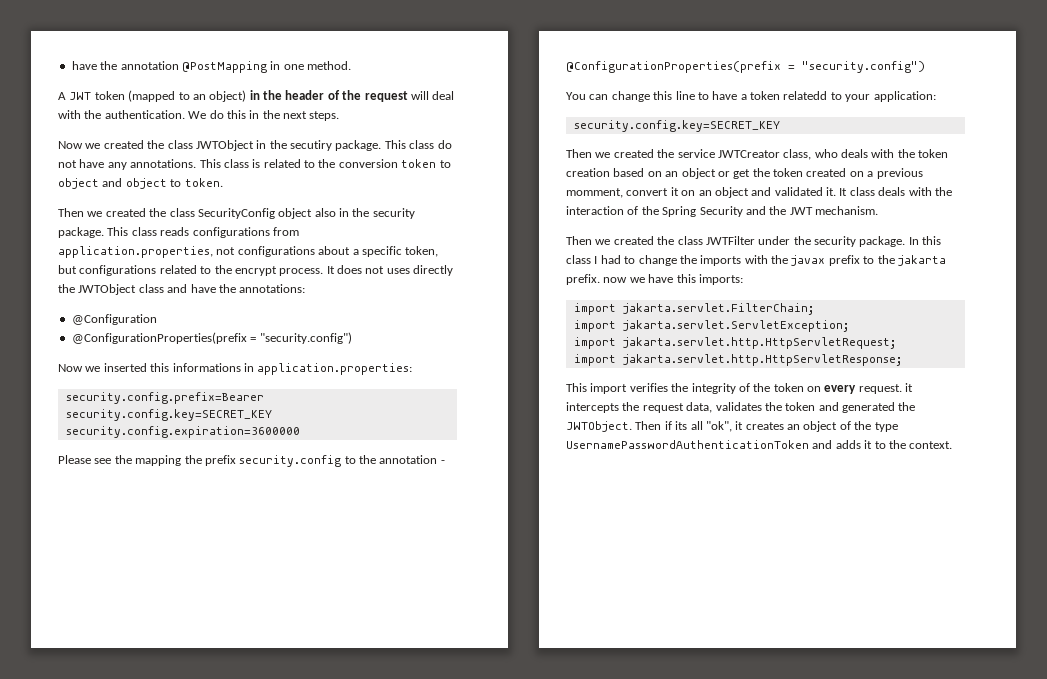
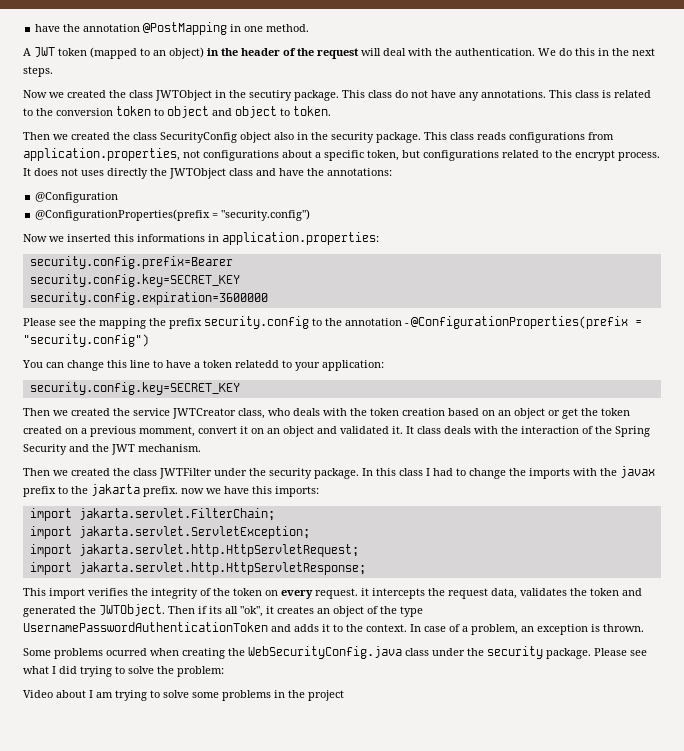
(953, 445) none -> [410,624,644,635] [23,646,647,659] [23,666,224,677] [23,690,344,701] In case of a problem, an exception is thrown. // Some problems ocurred when creating the WebSecurityConfig.java class under the security package. Please see what I did trying to solve the problem: // Video about I am trying to solve some problems in the project

